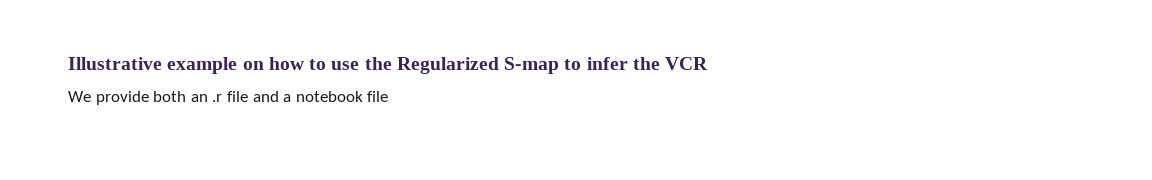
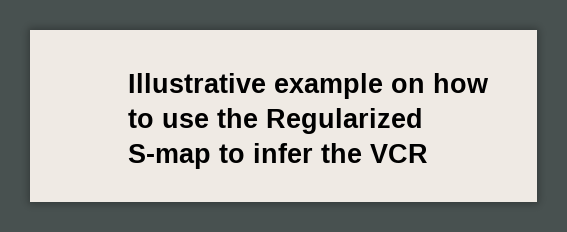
[68,91,389,105] // We provide both an .r file and a notebook file -> (428, 153) none

